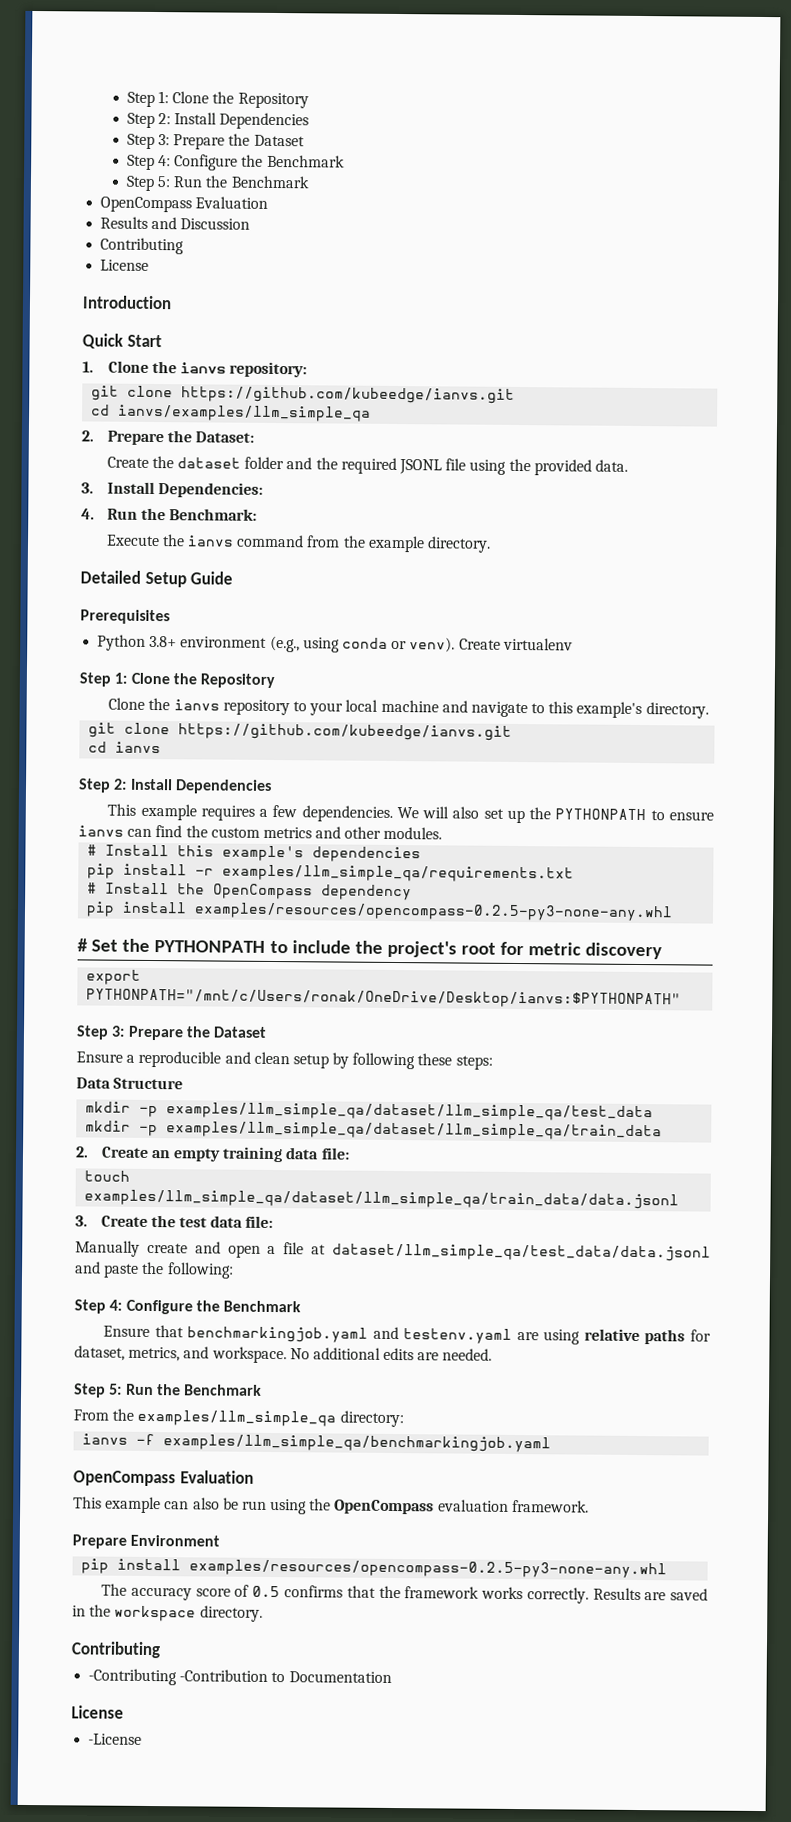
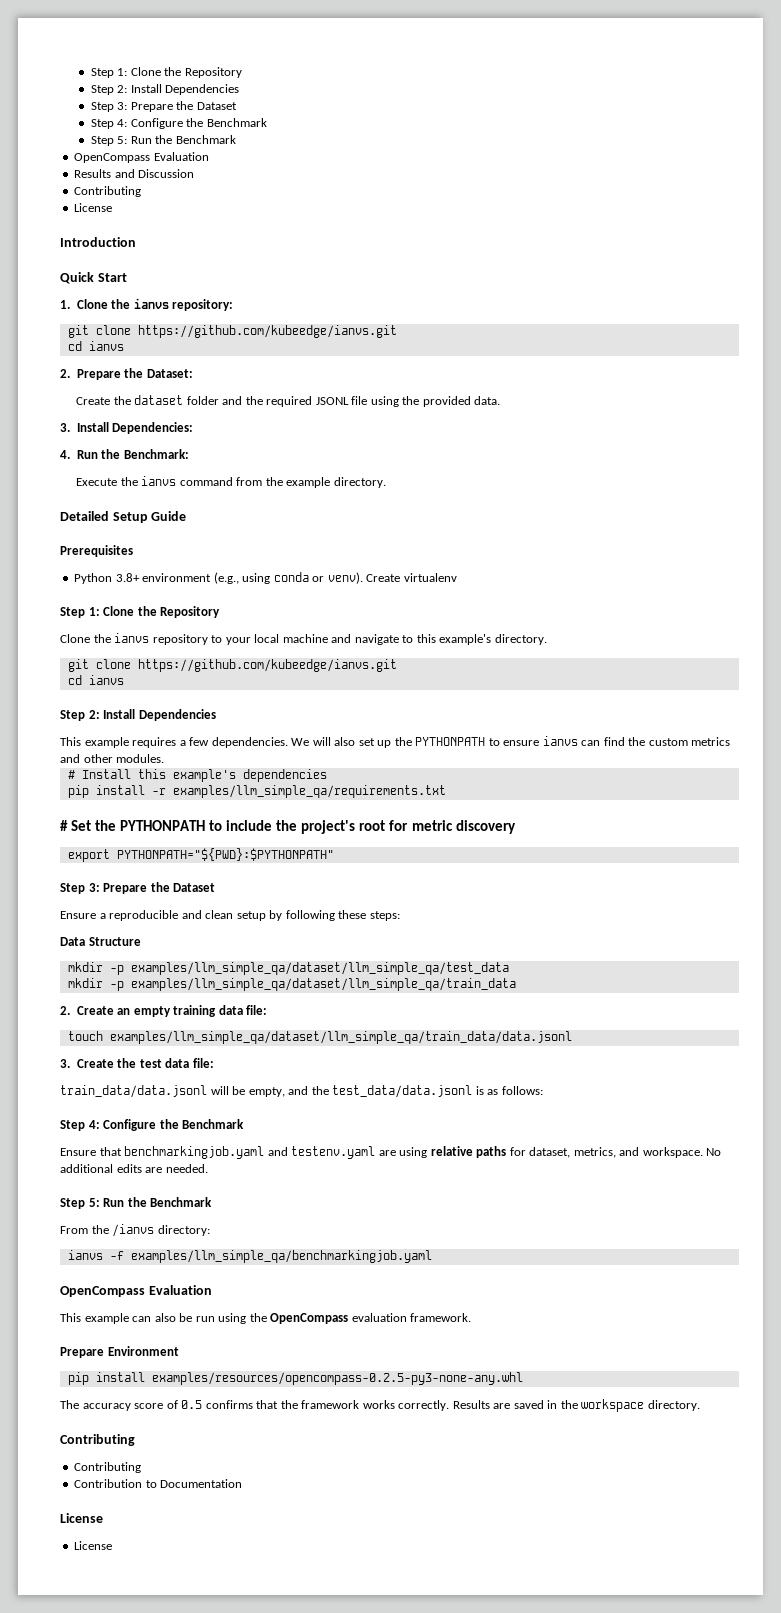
[118,404,372,422] ianvs/examples/llm_simple_qa -> [88,341,124,351] ianvs
[87,882,413,901] [86,901,674,922] // # Install the OpenCompass dependency // pip install examples/resources/opencompass-0.2.5-py3-none-any.whl -> (446, 791) none
[86,988,682,1009] PYTHONPATH="/mnt/c/Users/ronak/OneDrive/Desktop/ianvs:$PYTHONPATH" -> [116,848,334,861] PYTHONPATH="${PWD}:$PYTHONPATH"
[75,1240,711,1262] [75,1261,234,1279] Manually create and open a file at dataset/llm_simple_qa/test_data/data.jsonl and paste the following: -> [60,1085,543,1098] train_data/data.jsonl will be empty, and the test_data/data.jsonl is as follows:
[137,1409,337,1427] examples/llm_simple_qa -> [112,1224,155,1237] /ianvs
[88,1668,269,1686] -Contributing -Contribution -> [74,1462,142,1473] [74,1479,143,1488] Contributing // Contribution
[88,1733,143,1745] -License -> [74,1541,113,1550] License

